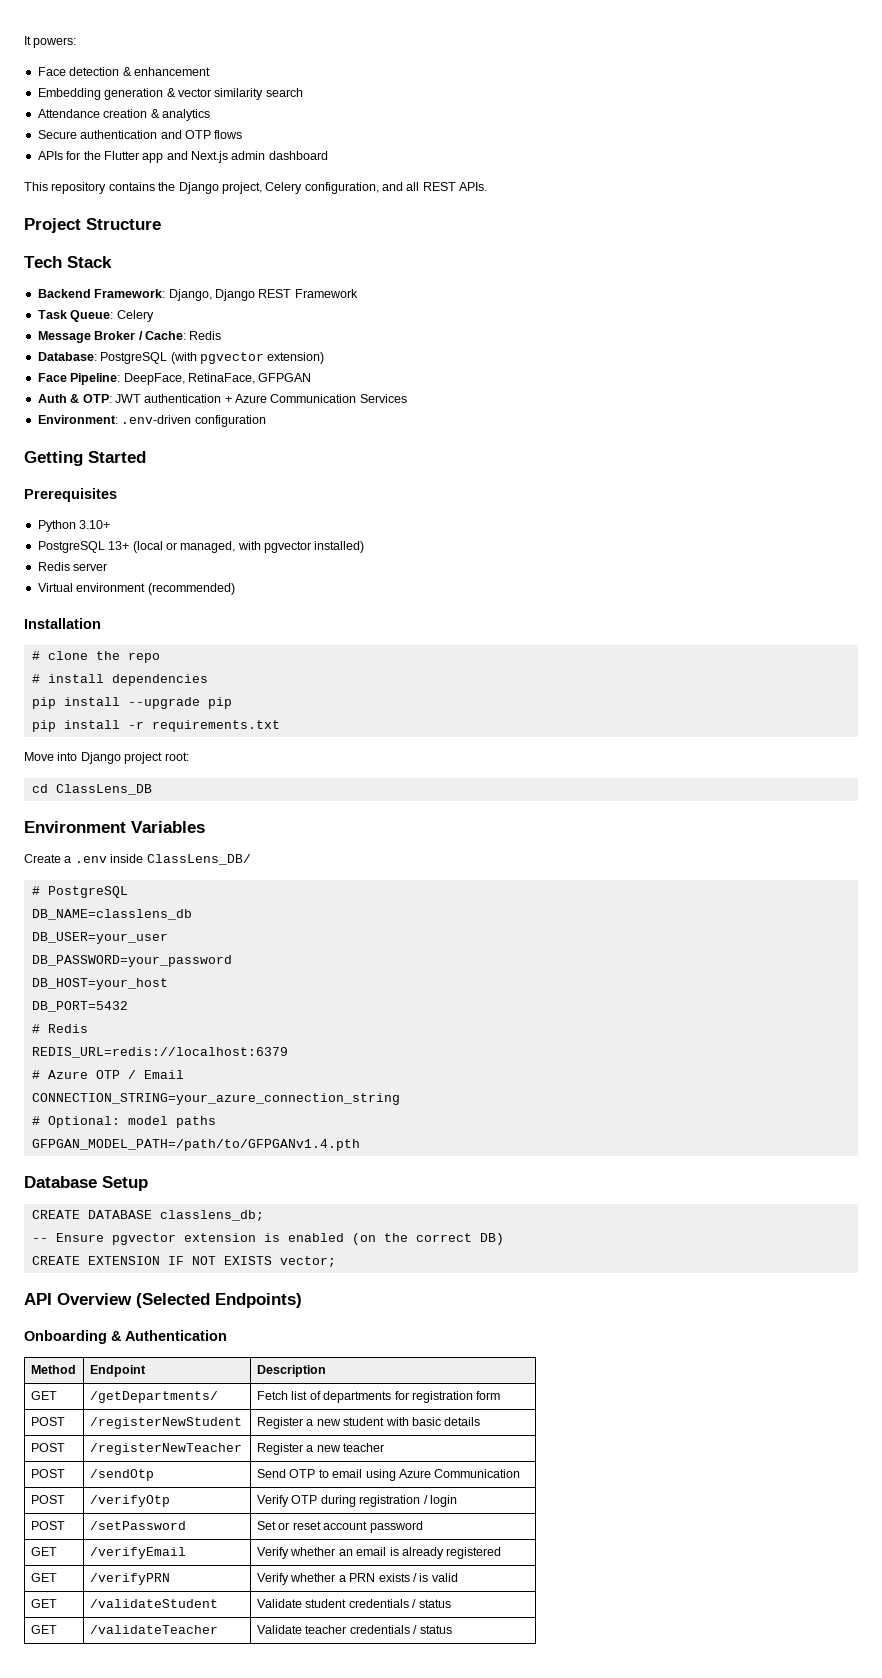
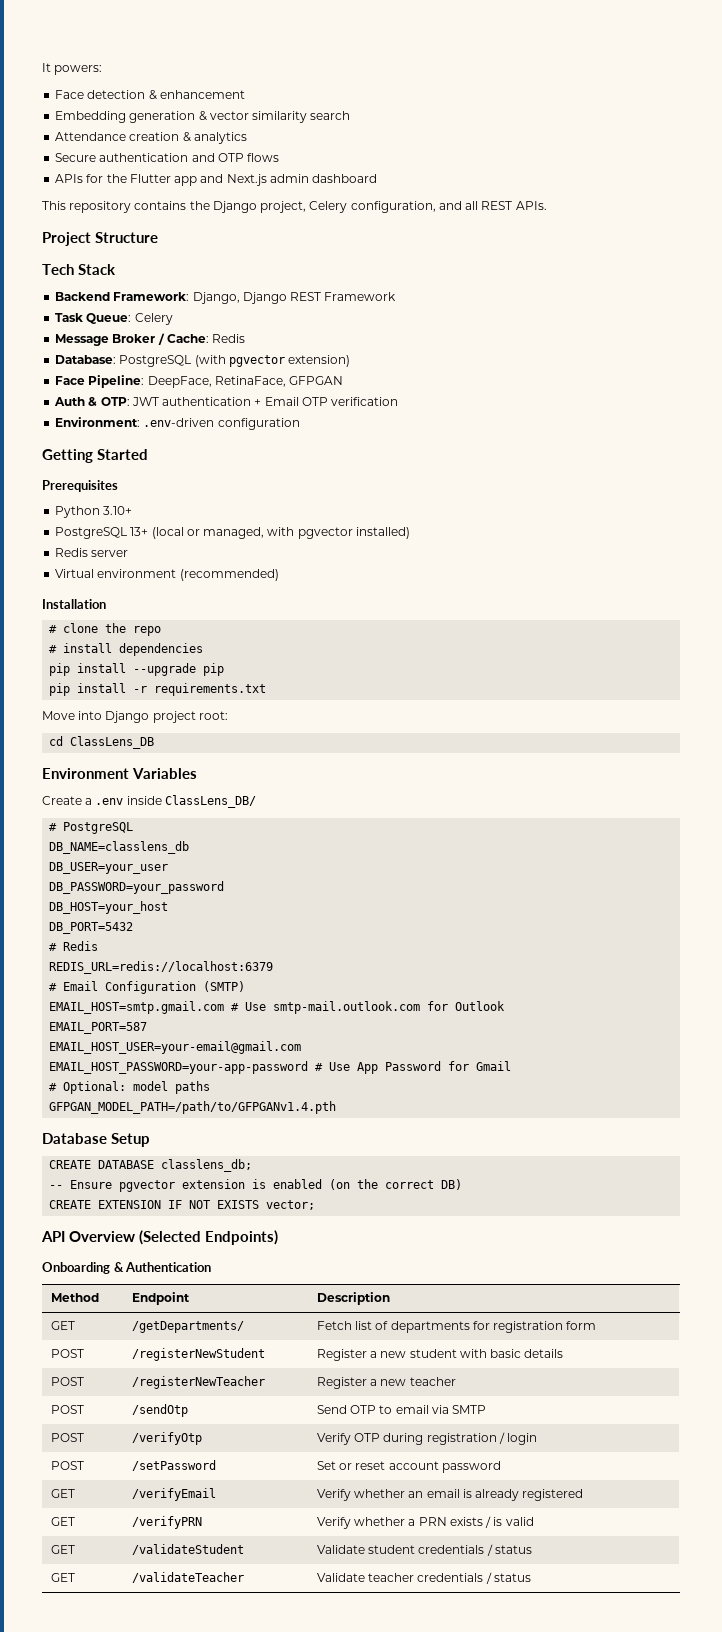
[235,394,407,403] Azure Communication Services -> [264,397,399,406] Email OTP verification
[47,1070,184,1079] [31,1093,400,1105] Azure OTP / Email // CONNECTION_STRING=your_azure_connection_string -> [63,981,246,994] [49,1001,506,1014] [49,1022,148,1034] [49,1041,302,1054] [49,1061,512,1074] Email Configuration (SMTP) // EMAIL_HOST=smtp.gmail.com # Use smtp-mail.outlook.com for Outlook // EMAIL_PORT=587 // EMAIL_HOST_USER=your-email@gmail.com // EMAIL_HOST_PASSWORD=your-app-password # Use App Password for Gmail
[365,1469,521,1481] using Azure Communication -> [431,1405,487,1414] via SMTP

